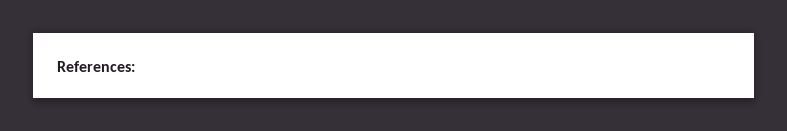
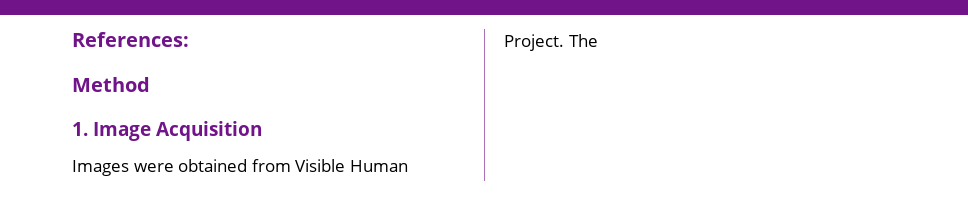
(135, 66) none -> [72,77,150,92] [72,121,262,141] [72,159,408,176] [504,34,598,51] // Method // 1. Image Acquisition // Images were obtained from Visible Human Project. The

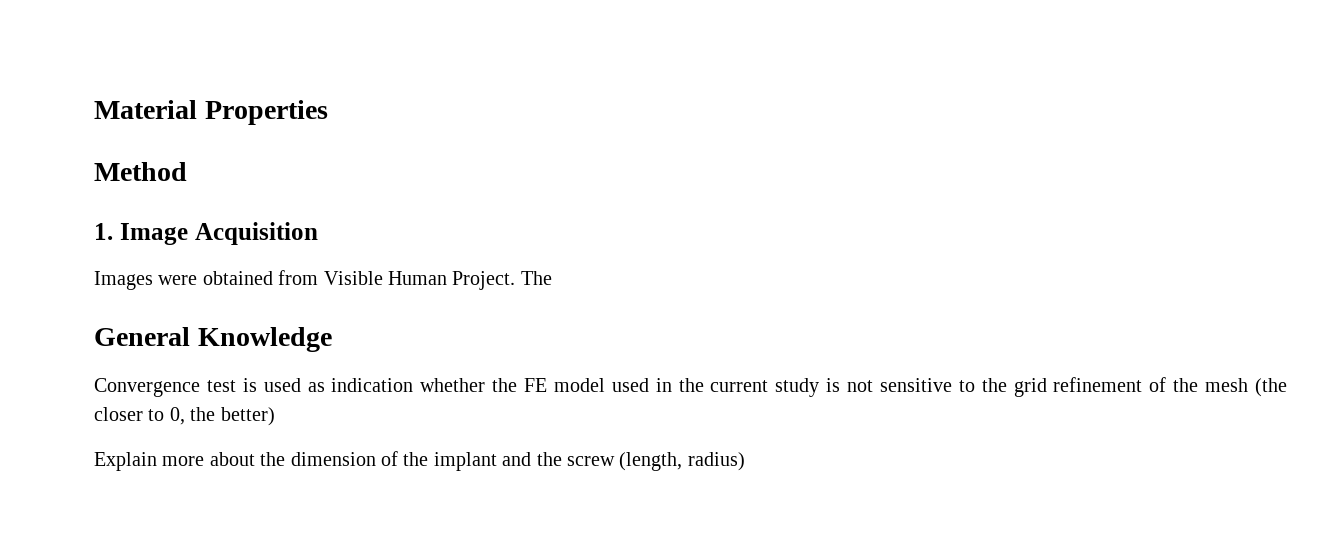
[72,32,189,47] References: -> [94,100,328,125] Material Properties
(598, 40) none -> [94,327,332,352] [94,377,1288,397] [94,407,275,426] [94,451,745,471] // General Knowledge // Convergence test is used as indication whether the FE model used in the current study is not sensitive to the grid refinement of the mesh (the closer to 0, the better) // Explain more about the dimension of the implant and the screw (length, radius)

